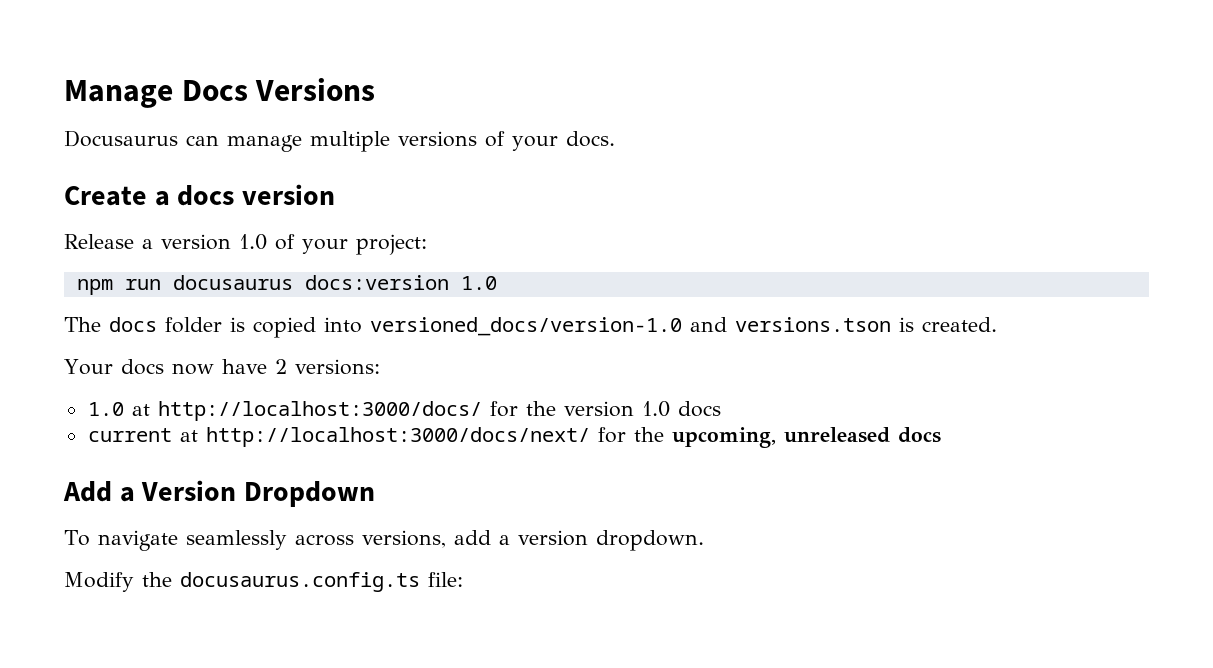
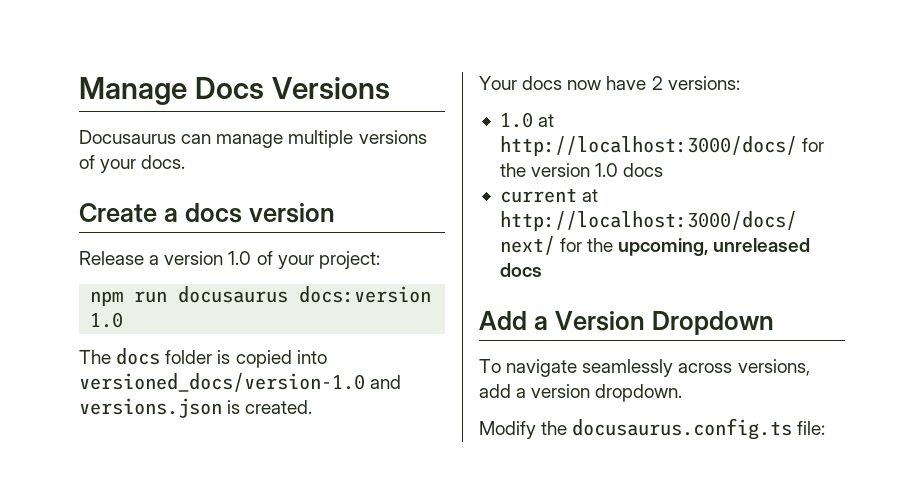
[735,317,891,332] versions.tson -> [79,398,222,418] versions.json

